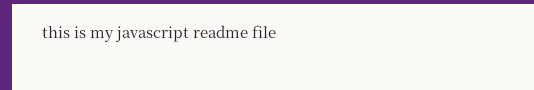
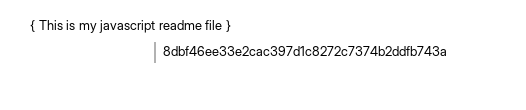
[42,26,70,38] this -> [30,20,63,32] { This
(277, 31) none -> [225,20,231,32] [162,46,447,56] } // 8dbf46ee33e2cac397d1c8272c7374b2ddfb743a

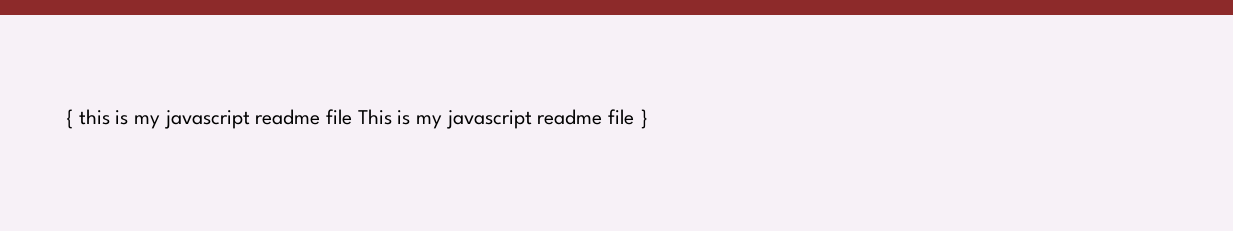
(35, 26) none -> [78,109,353,129] this is my javascript readme file
[162,46,447,56] // 8dbf46ee33e2cac397d1c8272c7374b2ddfb743a -> (648, 119) none

